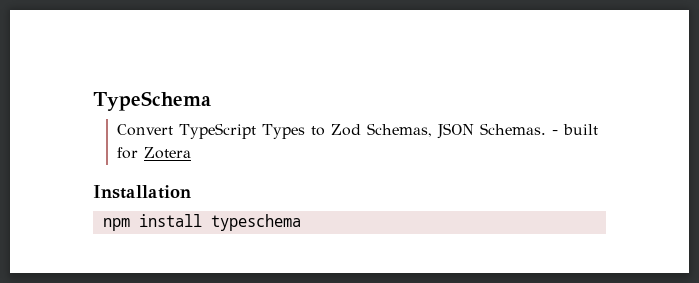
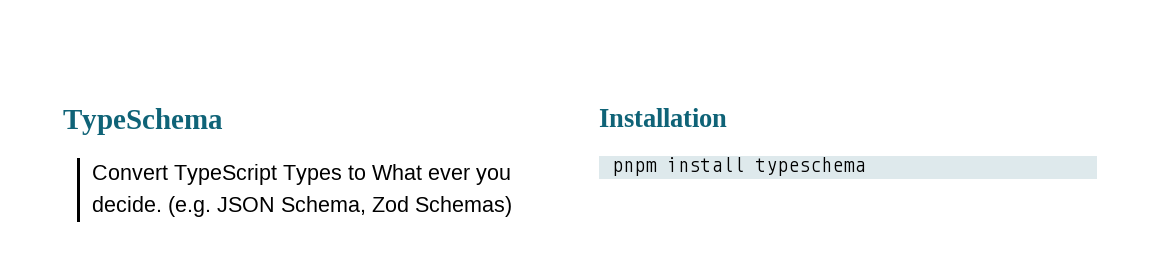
[330,123,598,139] [116,147,191,159] Zod Schemas, JSON Schemas. - built for Zotera -> [372,164,512,185] [92,196,513,217] What ever you decide. (e.g. JSON Schema, Zod Schemas)
[102,218,130,231] npm -> [611,161,657,176] pnpm

